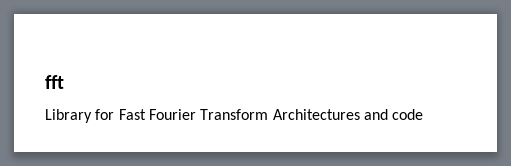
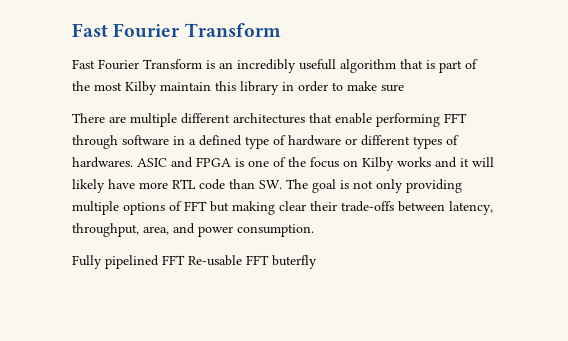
[45,75,64,89] [45,109,424,123] fft // Library for Fast Fourier Transform Architectures and code -> [72,23,281,38] [72,59,478,73] [72,81,404,95] [72,113,467,127] [72,135,459,149] [72,157,494,171] [72,179,462,193] [72,201,493,215] [72,223,314,237] [72,255,317,269] Fast Fourier Transform // Fast Fourier Transform is an incredibly usefull algorithm that is part of the most Kilby maintain this library in order to make sure // There are multiple different architectures that enable performing FFT through software in a defined type of hardware or different types of hardwares. ASIC and FPGA is one of the focus on Kilby works and it will likely have more RTL code than SW. The goal is not only providing multiple options of FFT but making clear their trade-offs between latency, throughput, area, and power consumption. // Fully pipelined FFT Re-usable FFT buterfly

